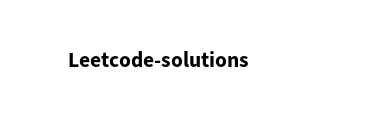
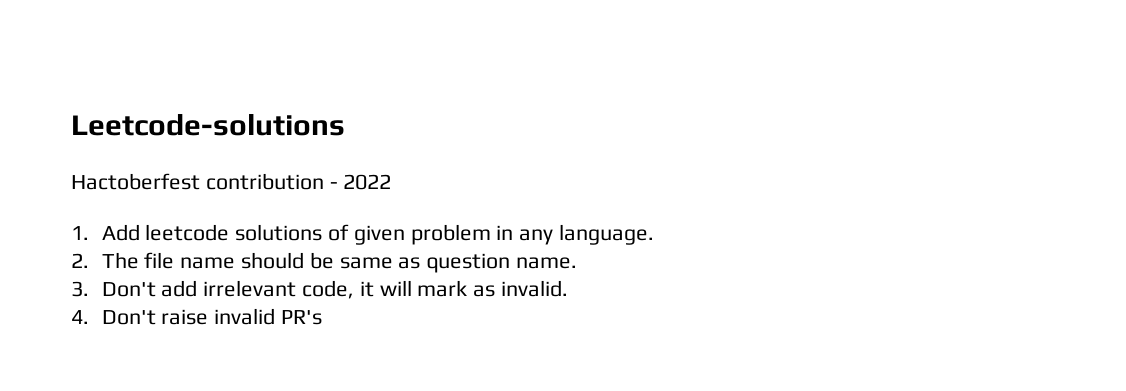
(249, 59) none -> [71,173,392,190] [71,224,655,245] [71,252,578,273] [71,280,569,299] [71,308,323,325] // Hactoberfest contribution - 2022 // 1. Add leetcode solutions of given problem in any language. // 2. The file name should be same as question name. // 3. Don't add irrelevant code, it will mark as invalid. // 4. Don't raise invalid PR's

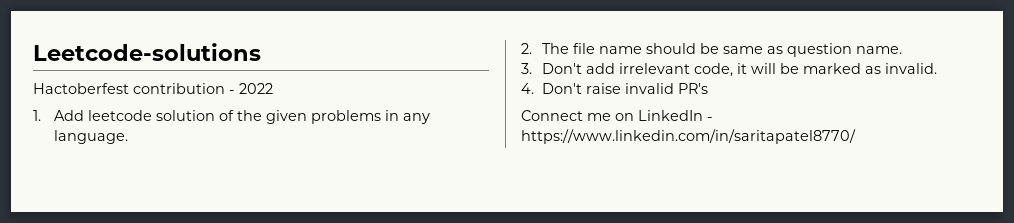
[235,224,491,245] solutions of given problem -> [156,110,382,124] solution of the given problems
[417,280,468,297] mark -> [780,63,862,74] be marked
(323, 317) none -> [521,110,713,121] [521,129,856,144] // Connect me on LinkedIn - https://www.linkedin.com/in/saritapatel8770/

